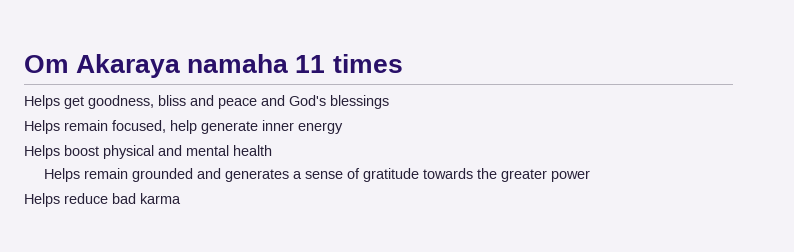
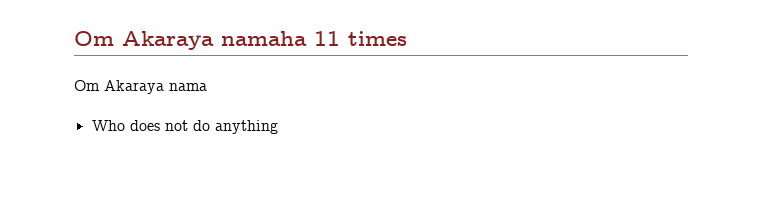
[24,95,389,109] [24,120,343,134] [24,145,272,159] [43,168,590,182] [24,193,181,207] Helps get goodness, bliss and peace and God's blessings // Helps remain focused, help generate inner energy // Helps boost physical and mental health // Helps remain grounded and generates a sense of gratitude towards the greater power // Helps reduce bad karma -> [74,80,207,94] [91,120,278,134] Om Akaraya nama // Who does not do anything

